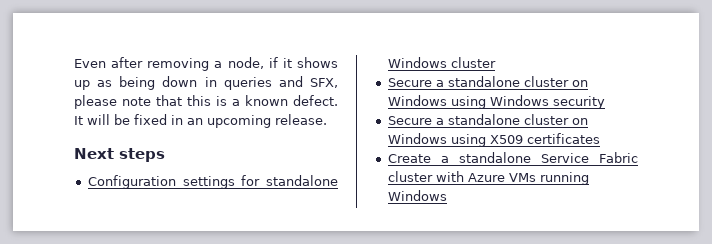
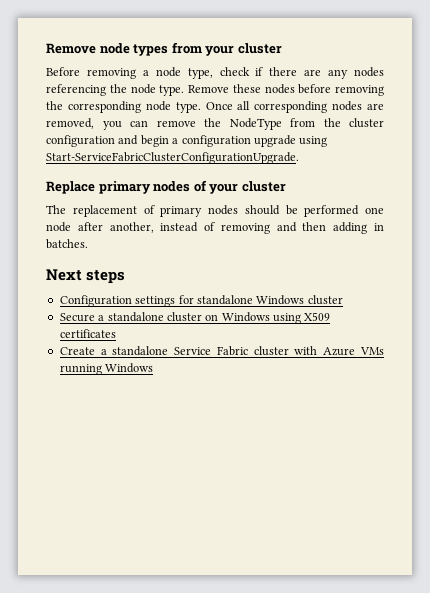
[74,57,338,71] [74,76,338,90] [74,95,338,109] [74,114,327,128] Even after removing a node, if it shows up as being down in queries and SFX, please note that this is a known defect. It will be fixed in an upcoming release. -> [46,42,282,56] [46,67,384,79] [46,84,384,96] [46,101,384,113] [46,118,384,130] [46,135,328,147] [46,152,299,164] [46,180,286,194] [46,205,384,217] [46,222,384,234] [46,239,88,249] Remove node types from your cluster // Before removing a node type, check if there are any nodes referencing the node type. Remove these nodes before removing the corresponding node type. Once all corresponding nodes are removed, you can remove the NodeType from the cluster configuration and begin a configuration upgrade using Start-ServiceFabricClusterConfigurationUpgrade. // Replace primary nodes of your cluster // The replacement of primary nodes should be performed one node after another, instead of removing and then adding in batches.
[387,76,588,87] [387,95,605,109] // Secure a standalone cluster on Windows using Windows security -> (343, 300) none

